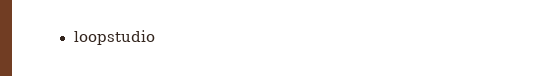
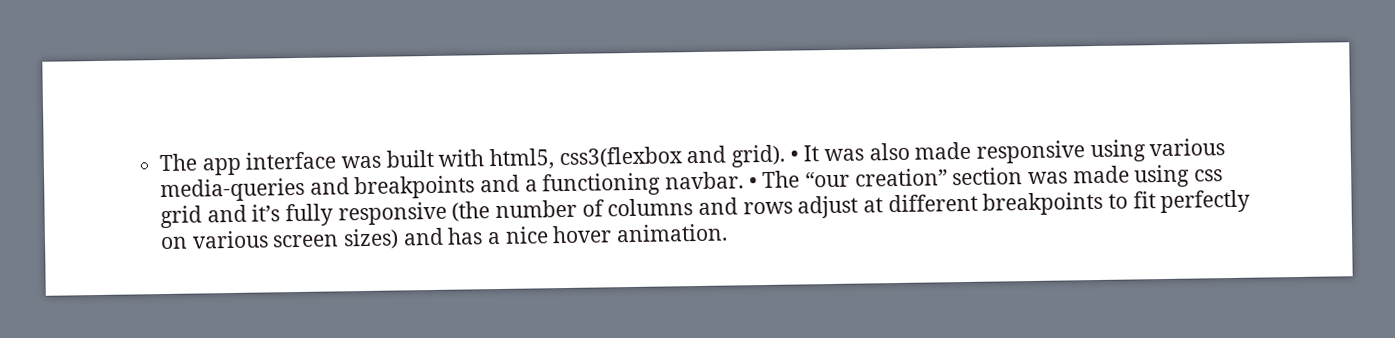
[73,30,155,45] loopstudio -> [159,138,1226,176] [160,164,1224,203] [160,189,1251,229] [160,223,729,250] The app interface was built with html5, css3(flexbox and grid). • It was also made responsive using various media-queries and breakpoints and a functioning navbar. • The “our creation” section was made using css grid and it’s fully responsive (the number of columns and rows adjust at different breakpoints to fit perfectly on various screen sizes) and has a nice hover animation.

